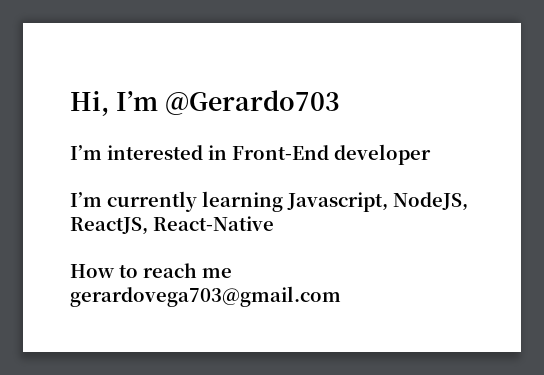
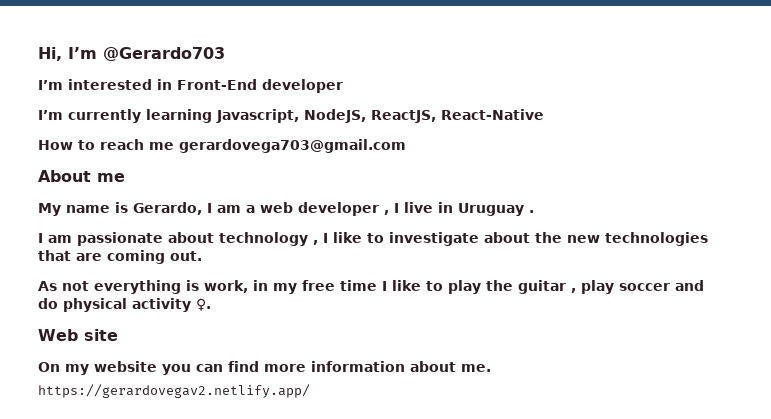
(341, 296) none -> [38,170,125,182] [38,202,534,216] [38,232,708,246] [38,250,202,264] [38,280,704,294] [38,298,211,312] [38,329,118,341] [38,361,491,375] [38,384,310,398] // About me // My name is Gerardo, I am a web developer , I live in Uruguay . // I am passionate about technology , I like to investigate about the new technologies that are coming out. // As not everything is work, in my free time I like to play the guitar , play soccer and do physical activity ♀. // Web site // On my website you can find more information about me. // https://gerardovegav2.netlify.app/

